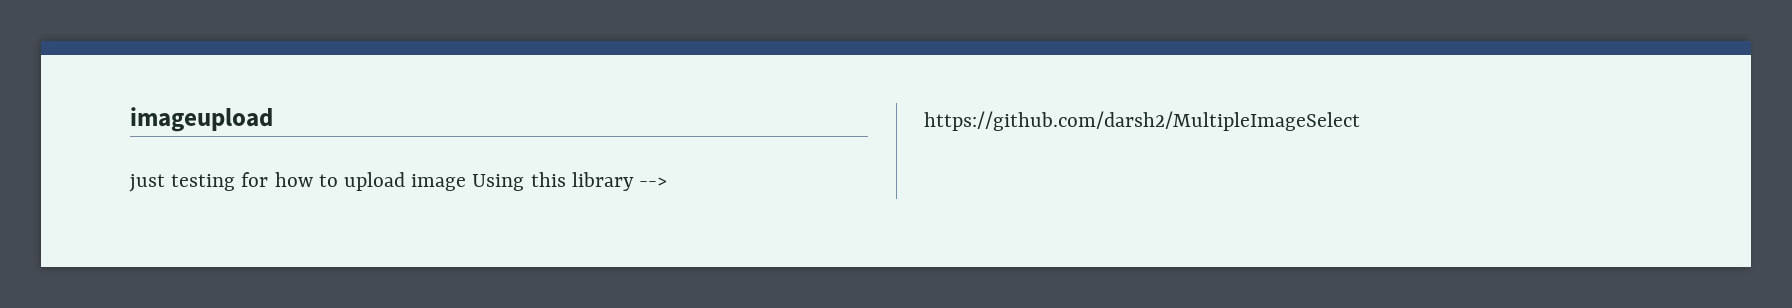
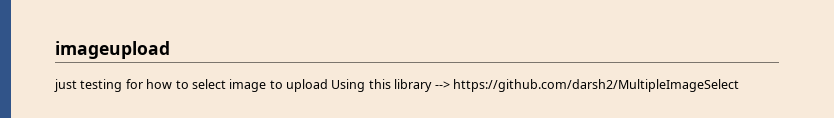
[344,172,467,191] upload image -> [191,79,328,92] select image to upload

